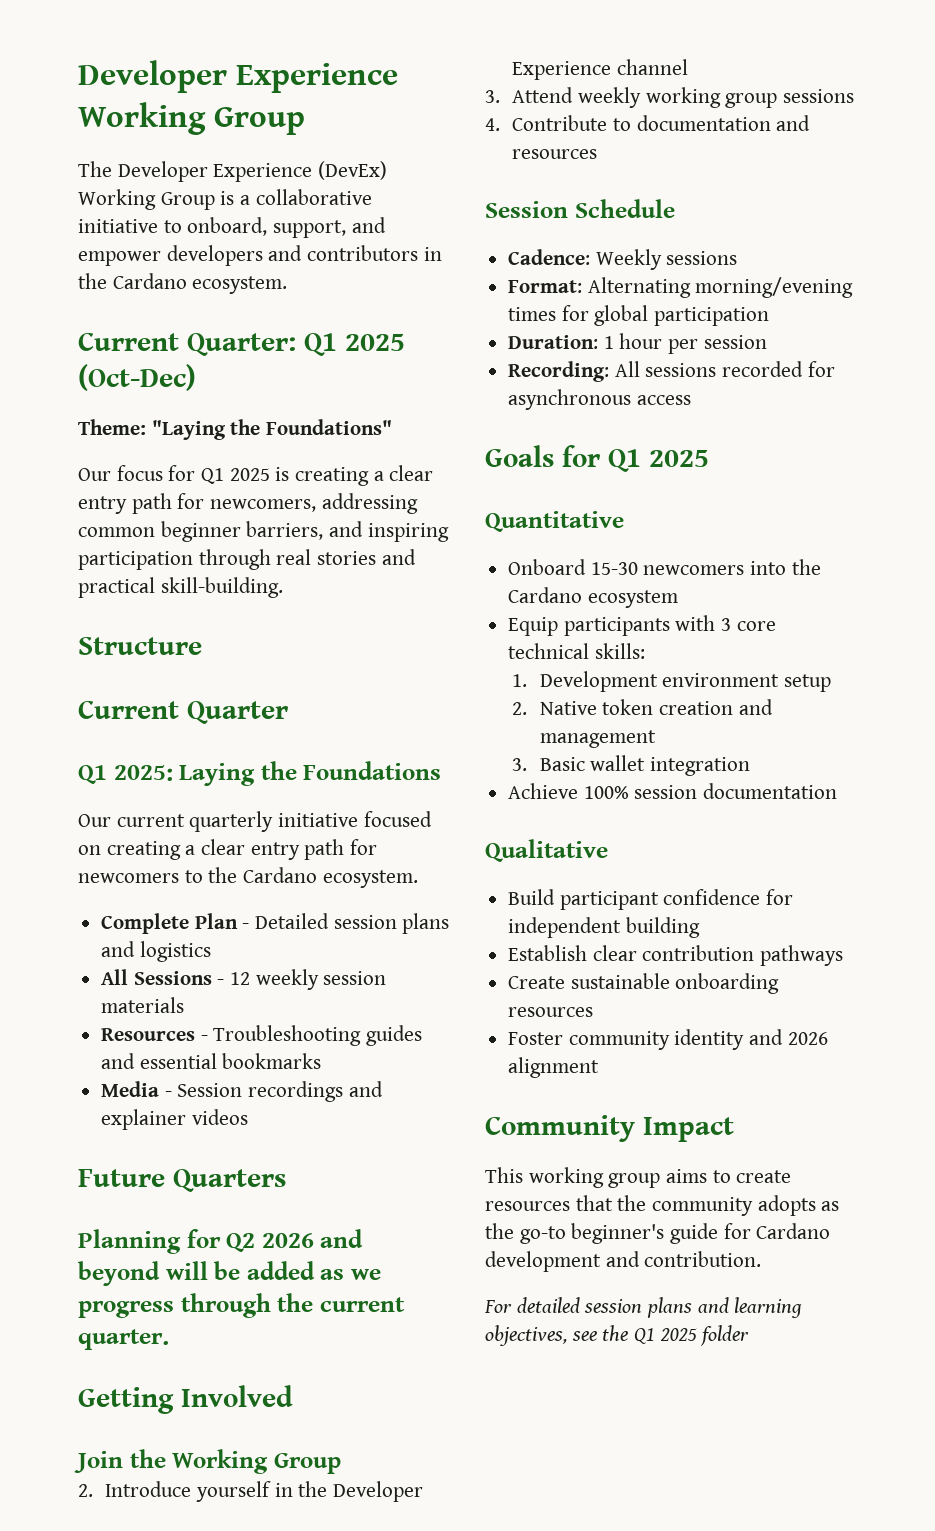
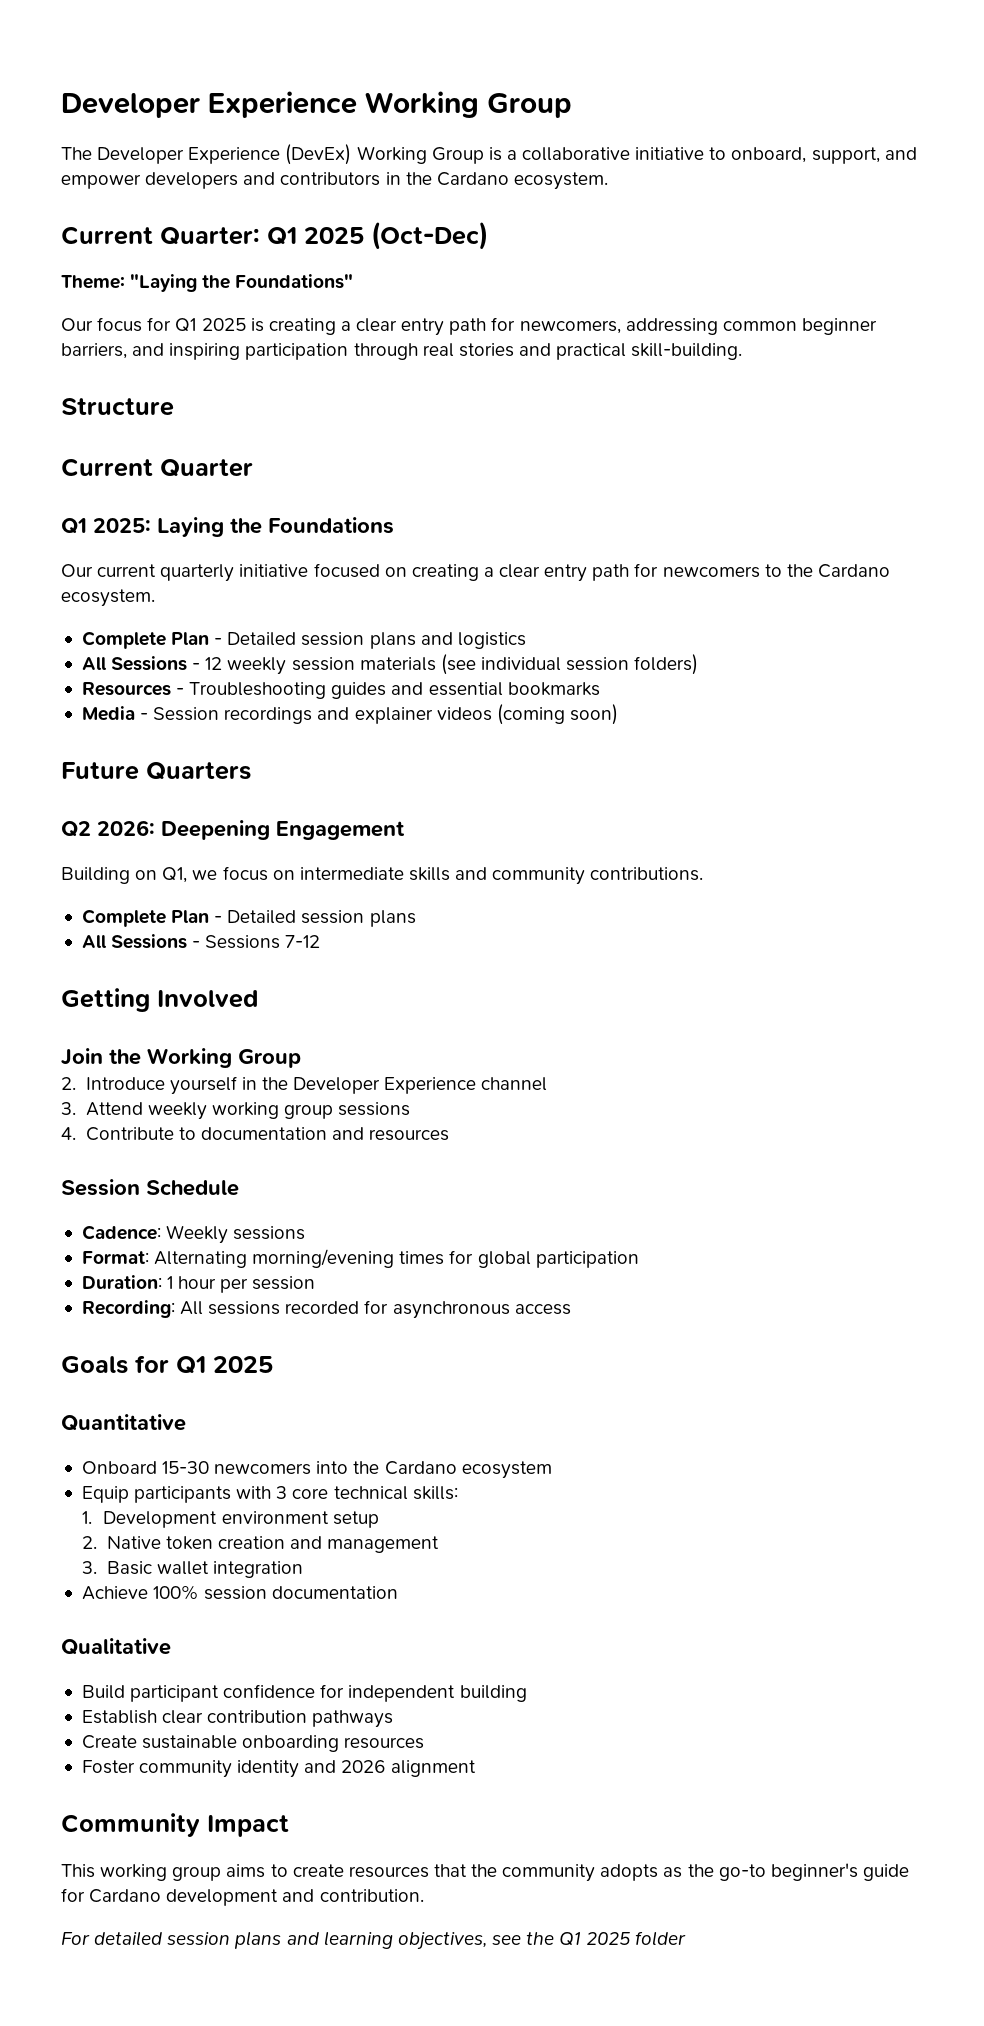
(185, 1005) none -> [440,654,699,675] (see individual session folders)
(248, 1117) none -> [496,704,618,725] (coming soon)
[78,1229,364,1254] [78,1261,382,1286] [78,1293,405,1318] [78,1329,169,1350] Planning for Q2 2026 and beyond will be added as we progress through the current quarter. -> [61,820,405,840] [61,866,704,885] [81,909,416,927] [81,934,321,949] Q2 2026: Deepening Engagement // Building on Q1, we focus on intermediate skills and community contributions. // Complete Plan - Detailed session plans // All Sessions - Sessions 7-12

